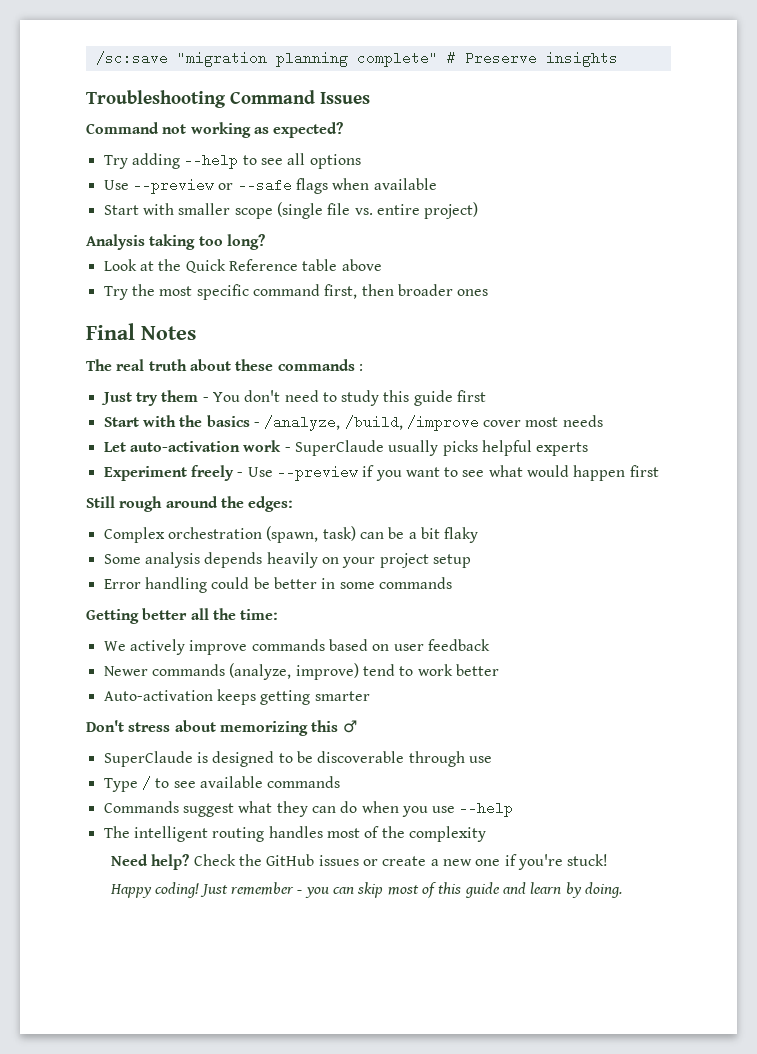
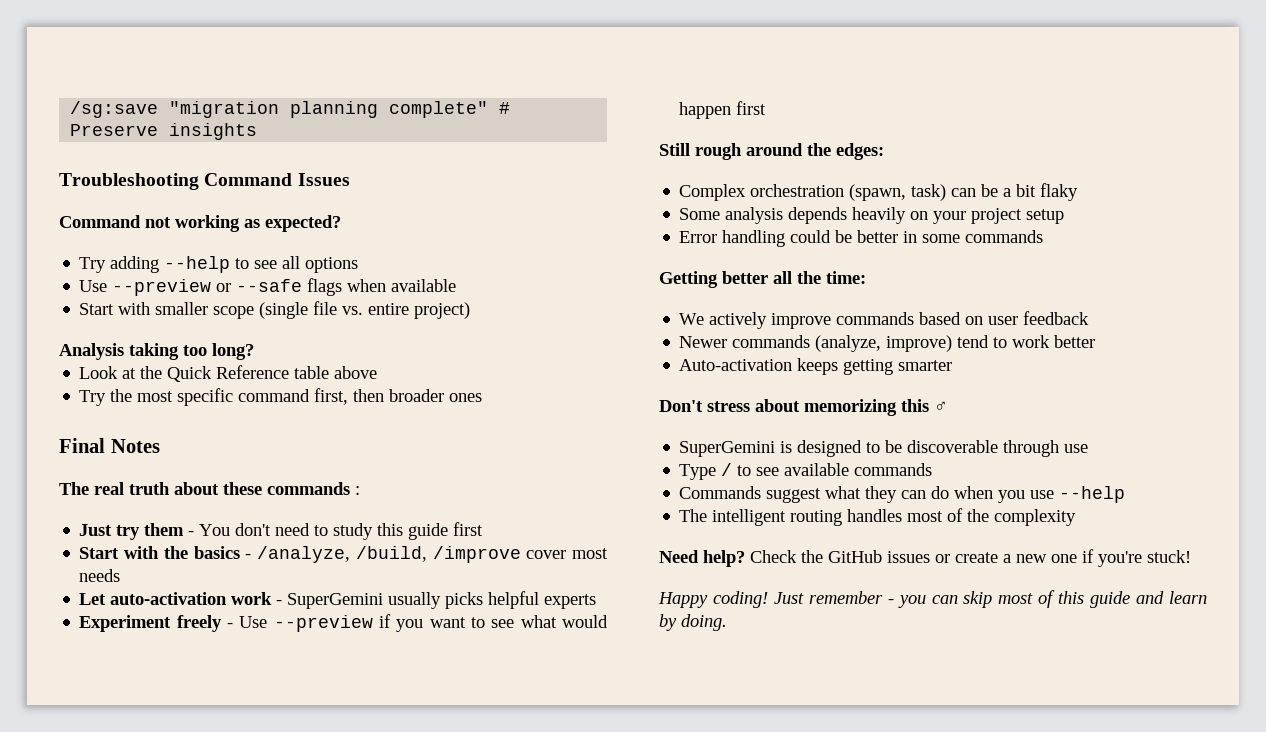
[95,51,168,65] /sc:save -> [70,101,159,118] /sg:save
[294,440,384,456] SuperClaude -> [287,593,384,609] SuperGemini
[103,751,193,767] SuperClaude -> [679,441,776,457] SuperGemini

